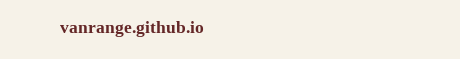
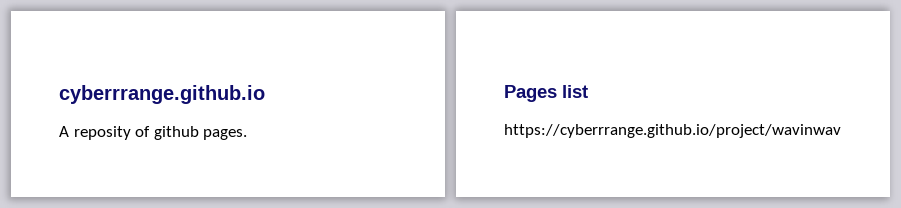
[60,21,204,37] vanrange.github.io -> [59,85,265,104] [59,126,248,140] [504,85,588,102] [504,124,841,138] cyberrrange.github.io // A reposity of github pages. // Pages list // https://cyberrrange.github.io/project/wavinwav

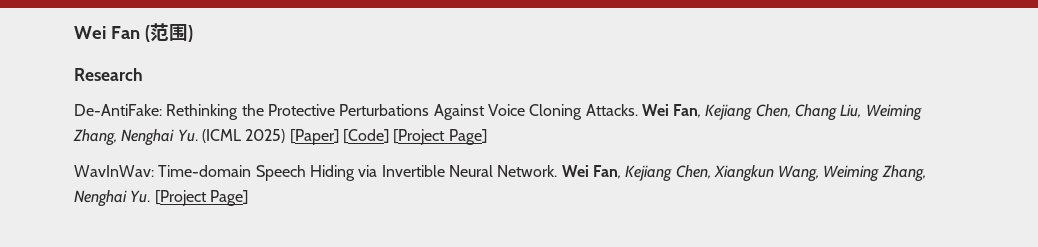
[59,85,265,104] [59,126,248,140] [504,85,588,102] [504,124,841,138] cyberrrange.github.io // A reposity of github pages. // Pages list // https://cyberrrange.github.io/project/wavinwav -> [74,23,193,42] [74,68,143,81] [74,104,922,121] [73,129,487,146] [74,165,926,182] [74,190,248,207] Wei Fan (范围) // Research // De-AntiFake: Rethinking the Protective Perturbations Against Voice Cloning Attacks. Wei Fan, Kejiang Chen, Chang Liu, Weiming Zhang, Nenghai Yu. (ICML 2025) [Paper] [Code] [Project Page] // WavInWav: Time-domain Speech Hiding via Invertible Neural Network. Wei Fan, Kejiang Chen, Xiangkun Wang, Weiming Zhang, Nenghai Yu. [Project Page]

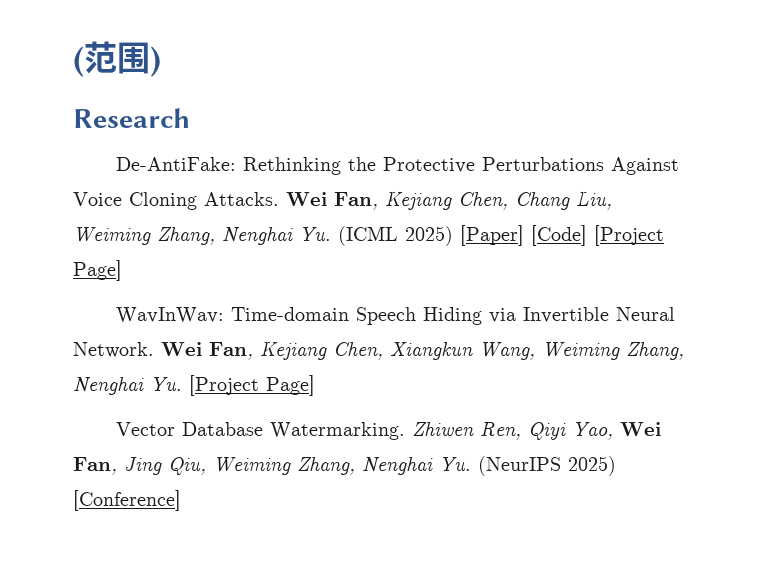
[74,26,140,39] Wei Fan -> (73, 61) none
(248, 198) none -> [115,422,661,440] [73,456,616,476] [73,490,181,511] // Vector Database Watermarking. Zhiwen Ren, Qiyi Yao, Wei Fan, Jing Qiu, Weiming Zhang, Nenghai Yu. (NeurIPS 2025) [Conference]

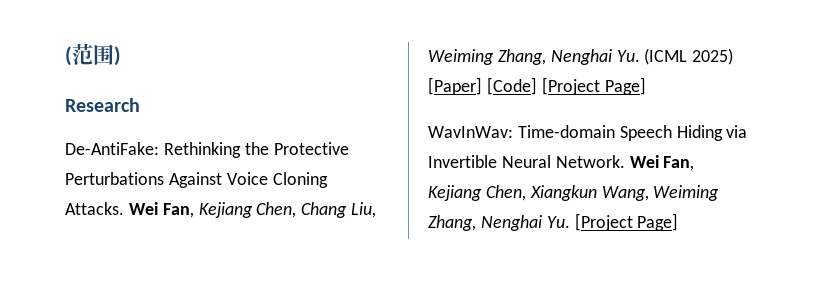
[115,422,661,440] [73,456,616,476] [73,490,181,511] // Vector Database Watermarking. Zhiwen Ren, Qiyi Yao, Wei Fan, Jing Qiu, Weiming Zhang, Nenghai Yu. (NeurIPS 2025) [Conference] -> (679, 222) none

